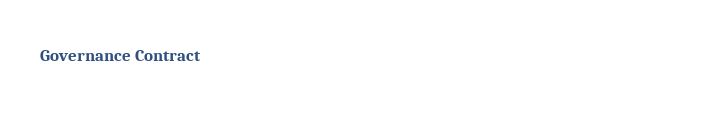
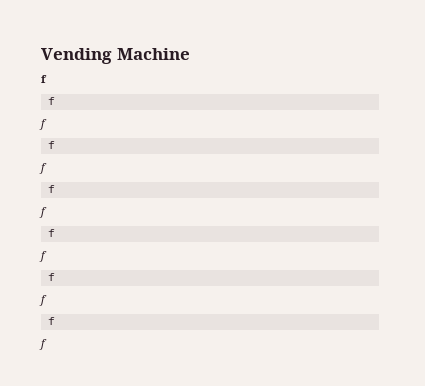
[40,50,202,61] Governance Contract -> [41,48,190,64] [41,75,47,83] [47,97,55,105] [39,119,47,130] [47,141,55,149] [39,163,47,174] [47,185,55,193] [39,207,47,218] [47,229,55,237] [39,251,47,262] [47,273,55,281] [39,295,47,306] [47,317,55,325] [39,339,47,350] Vending Machine // f // f // f // f // f // f // f // f // f // f // f // f // f

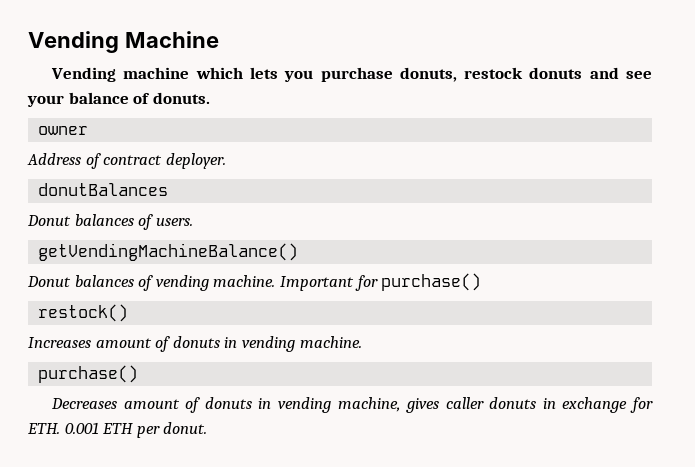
[41,75,47,83] [47,97,55,105] [39,119,47,130] [47,141,55,149] [39,163,47,174] [47,185,55,193] [39,207,47,218] [47,229,55,237] [39,251,47,262] [47,273,55,281] [39,295,47,306] [47,317,55,325] [39,339,47,350] f // f // f // f // f // f // f // f // f // f // f // f // f -> [51,67,653,82] [27,92,210,107] [38,126,89,135] [27,153,226,169] [38,183,169,196] [27,214,193,230] [38,243,299,261] [27,273,482,291] [38,304,129,322] [28,336,362,352] [38,365,139,383] [51,397,653,413] [27,422,208,438] Vending machine which lets you purchase donuts, restock donuts and see your balance of donuts. // owner // Address of contract deployer. // donutBalances // Donut balances of users. // getVendingMachineBalance() // Donut balances of vending machine. Important for purchase() // restock() // Increases amount of donuts in vending machine. // purchase() // Decreases amount of donuts in vending machine, gives caller donuts in exchange for ETH. 0.001 ETH per donut.

